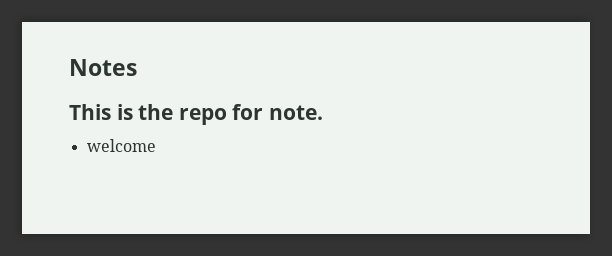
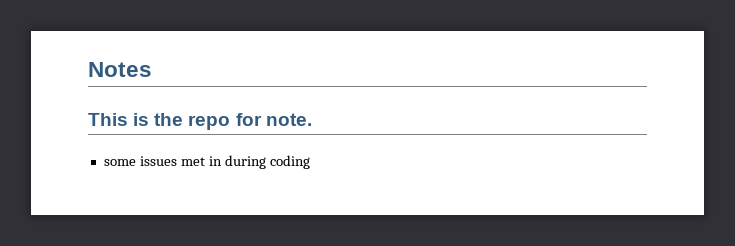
[86,139,156,152] welcome -> [103,155,310,169] some issues met in during coding

